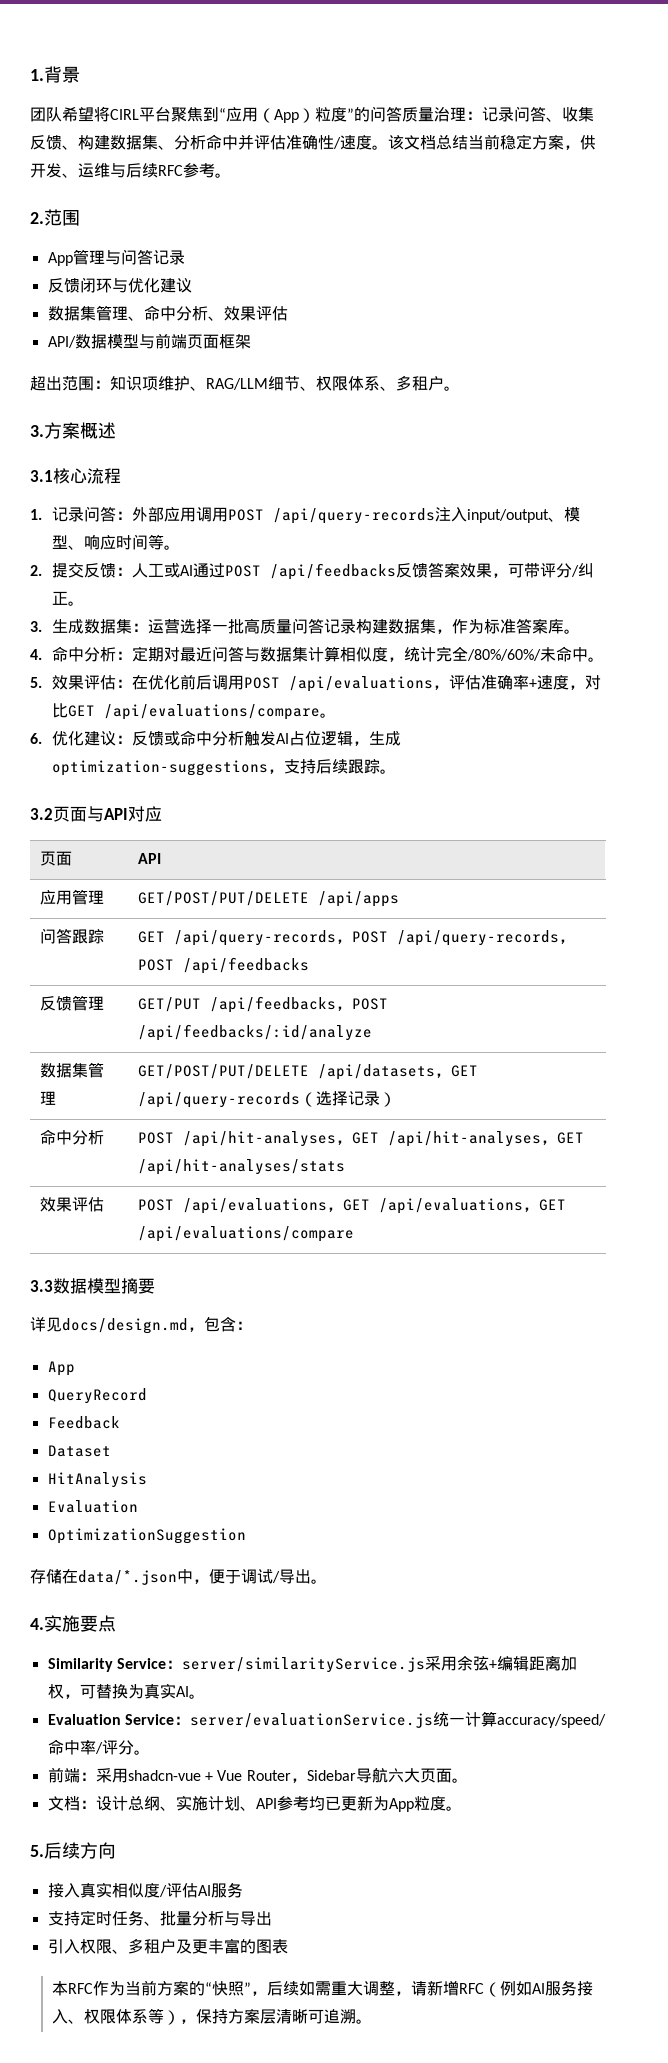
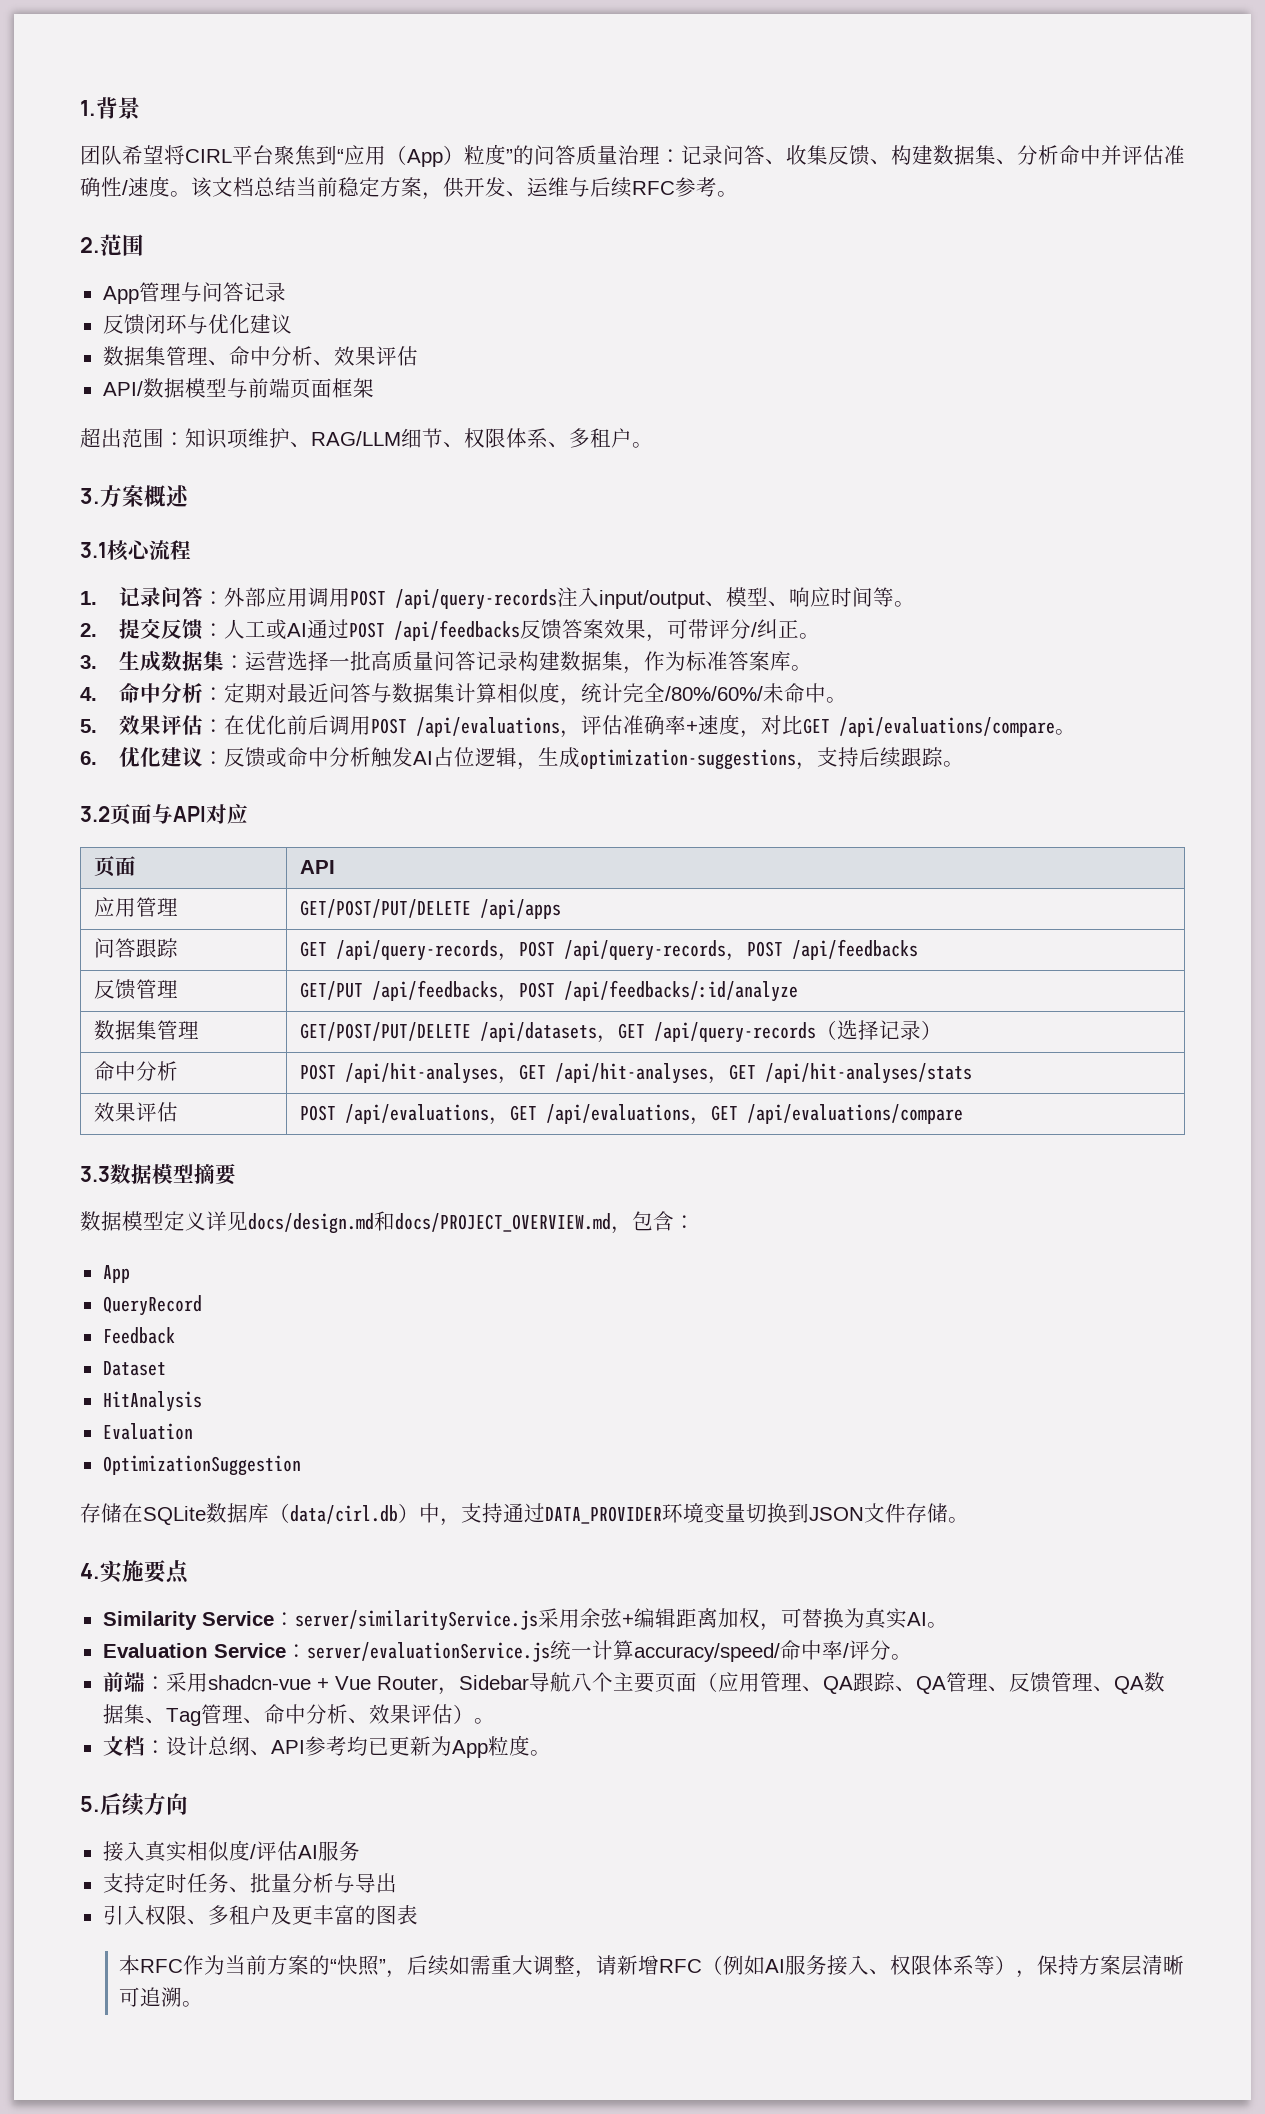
(155, 1286) none -> [80,1211,206,1231] 数据模型定义
(188, 1326) none -> [374,1211,611,1232] 和docs/PROJECT_OVERVIEW.md
[78,1569,311,1585] data/*.json中，便于调试/导出 -> [143,1503,948,1526] SQLite数据库（data/cirl.db）中，支持通过DATA_PROVIDER环境变量切换到JSON文件存储
[387,1768,452,1783] 六大页面 -> [570,1672,1165,1694] [102,1704,474,1726] 八个主要页面（应用管理、QA跟踪、QA管理、反馈管理、QA数据集、Tag管理、命中分析、效果评估）
[175,1795,256,1811] 实施计划、 -> (271, 1753) none

